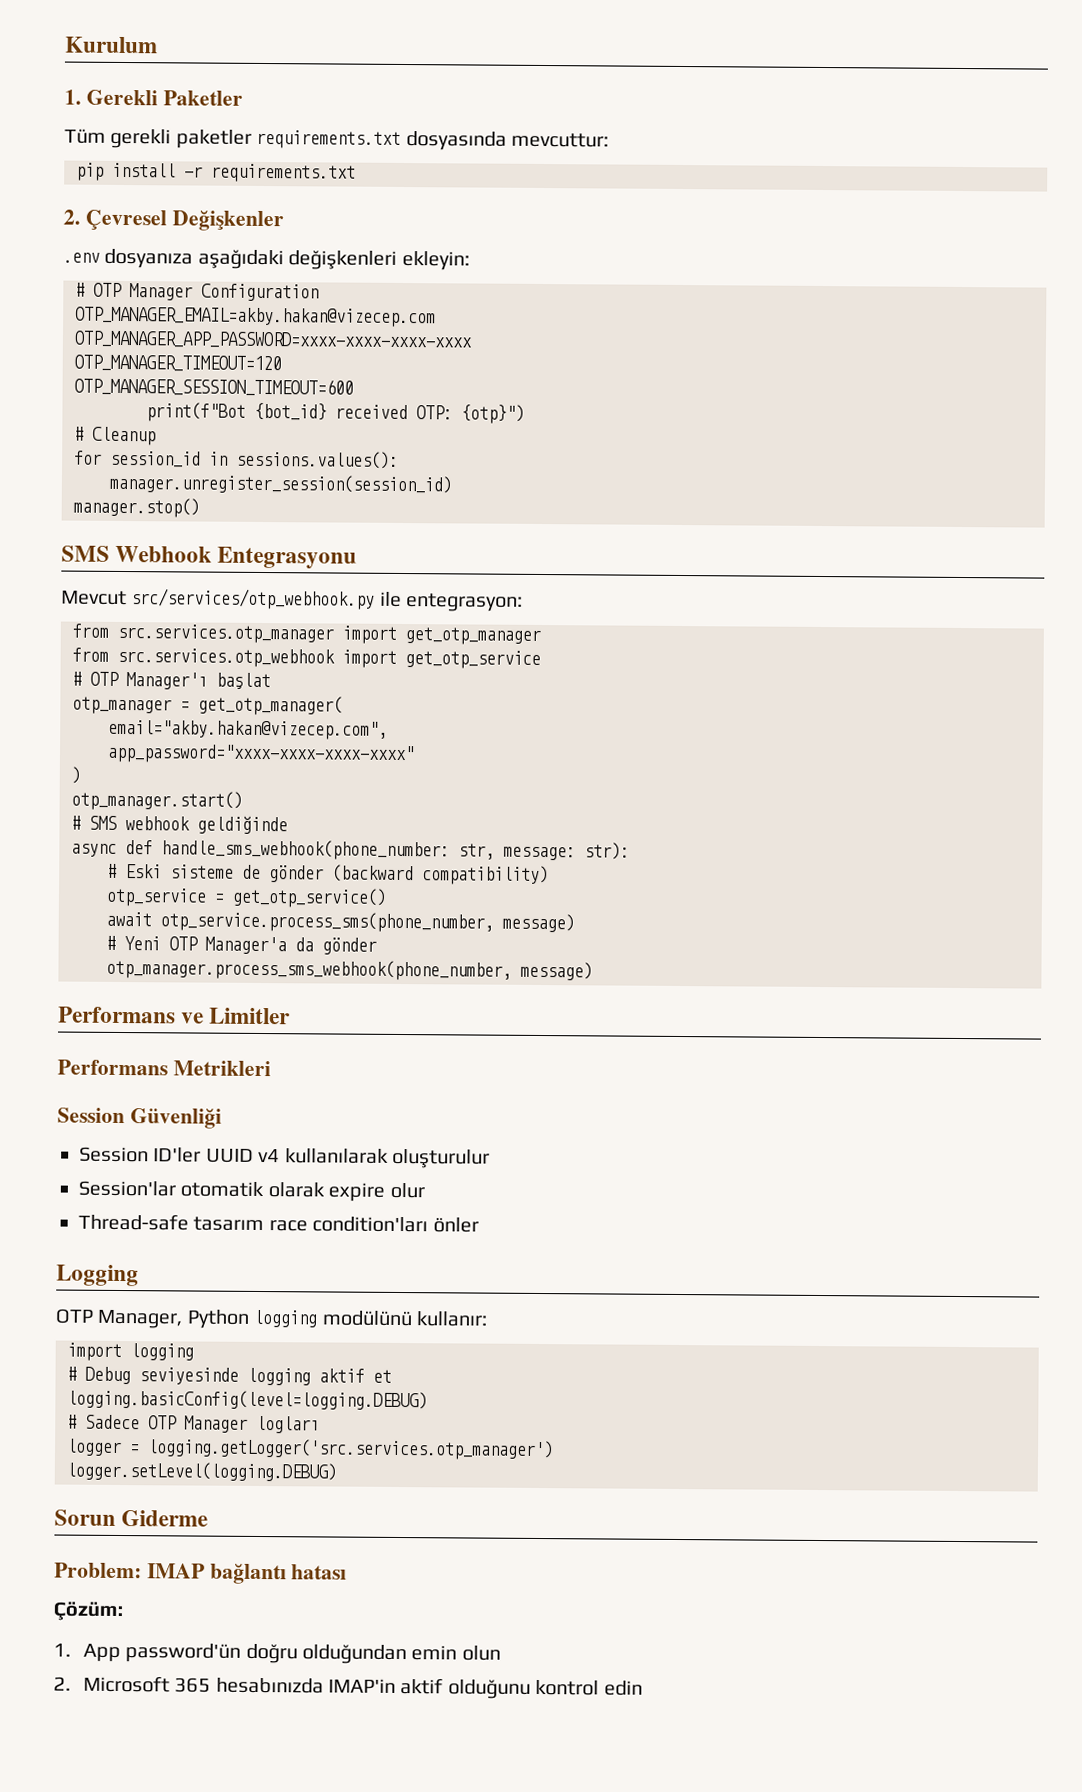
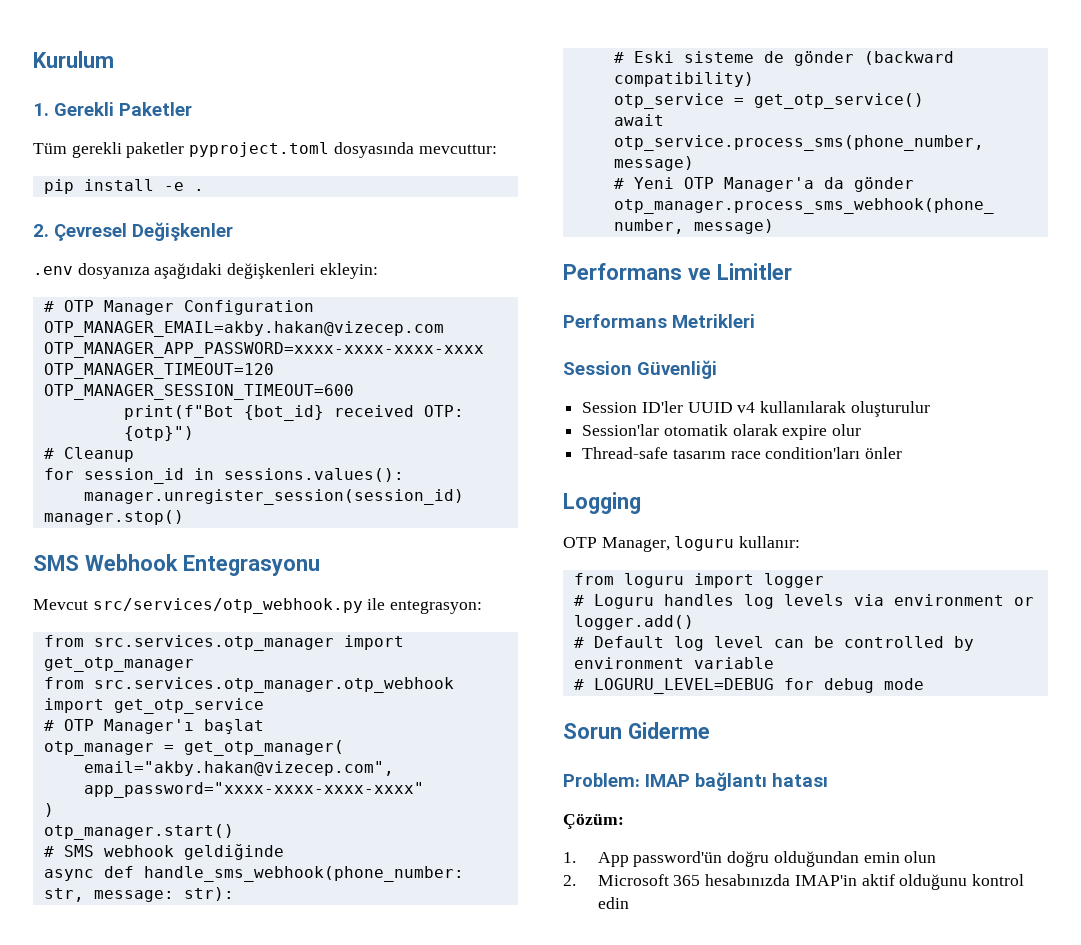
[256,129,402,149] requirements.txt -> [189,142,330,157] pyproject.toml
[184,163,356,183] -r requirements.txt -> [163,182,204,191] -e .
[117,647,335,668] src.services.otp_webhook -> [93,677,454,693] src.services.otp_manager.otp_webhook
[186,1309,488,1329] [67,1342,194,1362] [67,1366,392,1386] [67,1389,428,1411] [67,1414,320,1434] [66,1438,554,1461] [66,1461,337,1482] Python logging modülünü kullanır: // import logging // # Debug seviyesinde logging aktif et // logging.basicConfig(level=logging.DEBUG) // # Sadece OTP Manager logları // logger = logging.getLogger('src.services.otp_manager') // logger.setLevel(logging.DEBUG) -> [674,536,801,551] [573,573,824,588] [573,594,1034,609] [573,615,694,630] [573,636,974,651] [573,657,774,669] [573,678,924,694] loguru kullanır: // from loguru import logger // # Loguru handles log levels via environment or logger.add() // # Default log level can be controlled by environment variable // # LOGURU_LEVEL=DEBUG for debug mode

